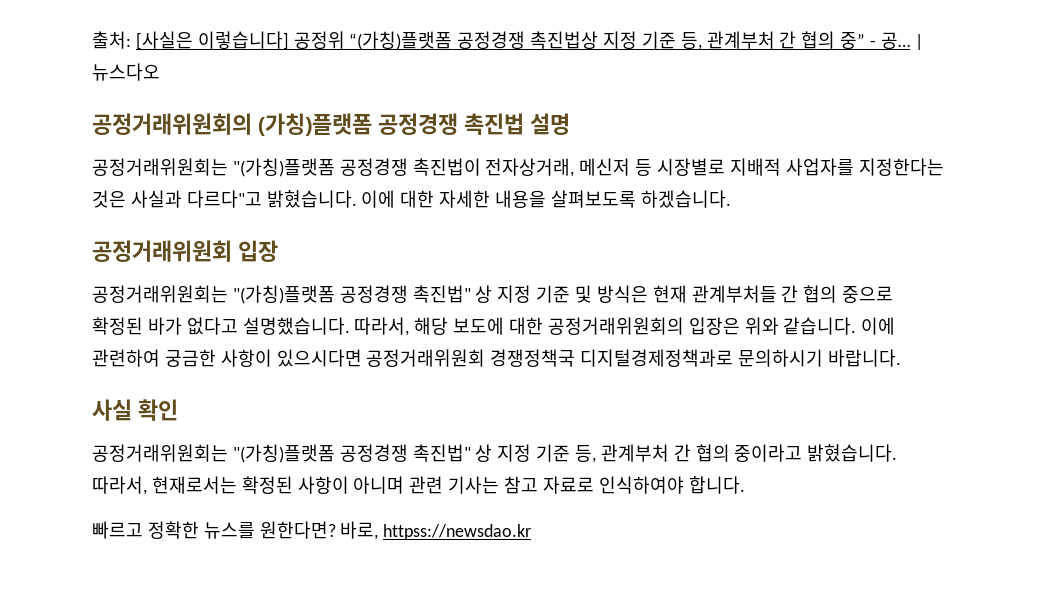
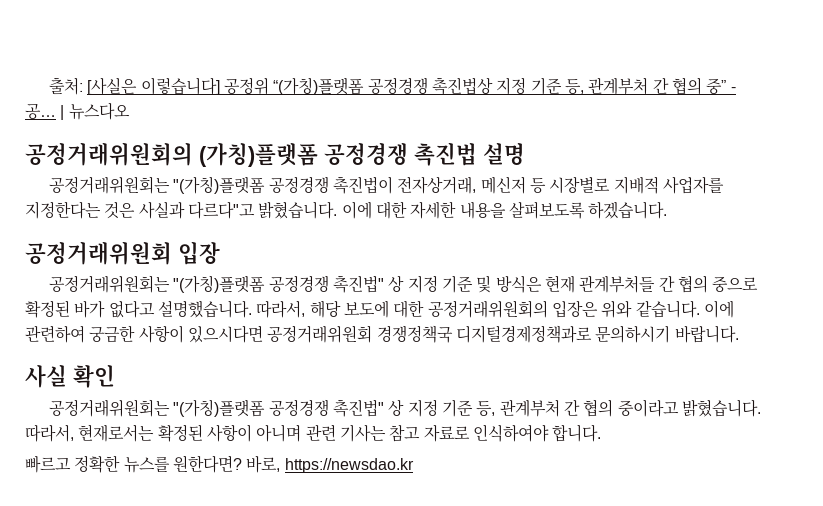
[383,524,532,540] httpss://newsdao.kr -> [284,458,414,473] https://newsdao.kr

